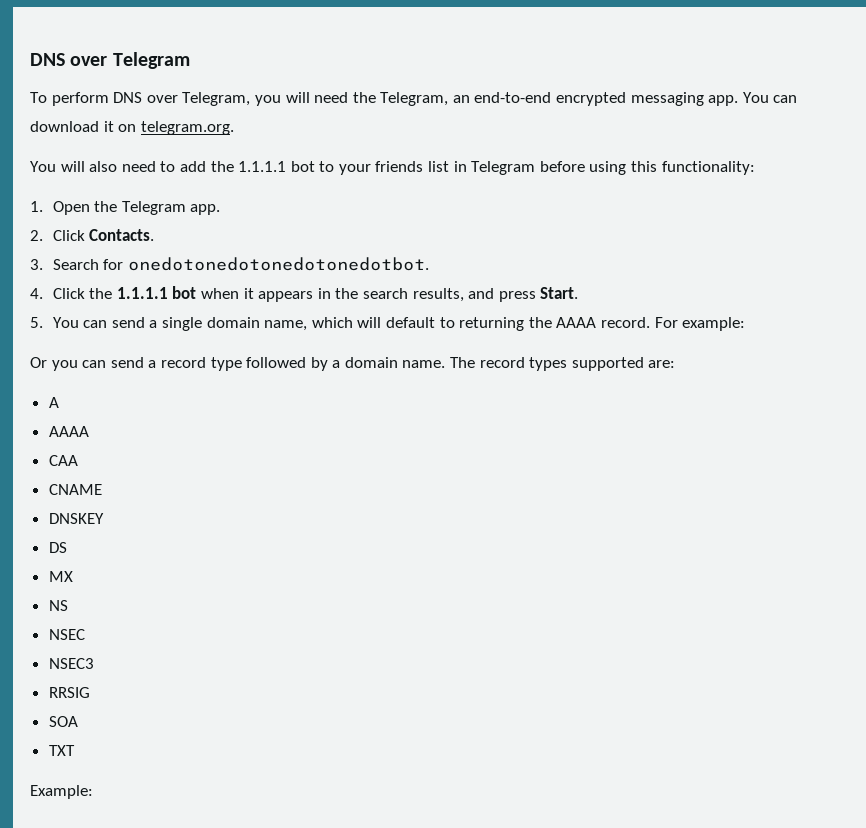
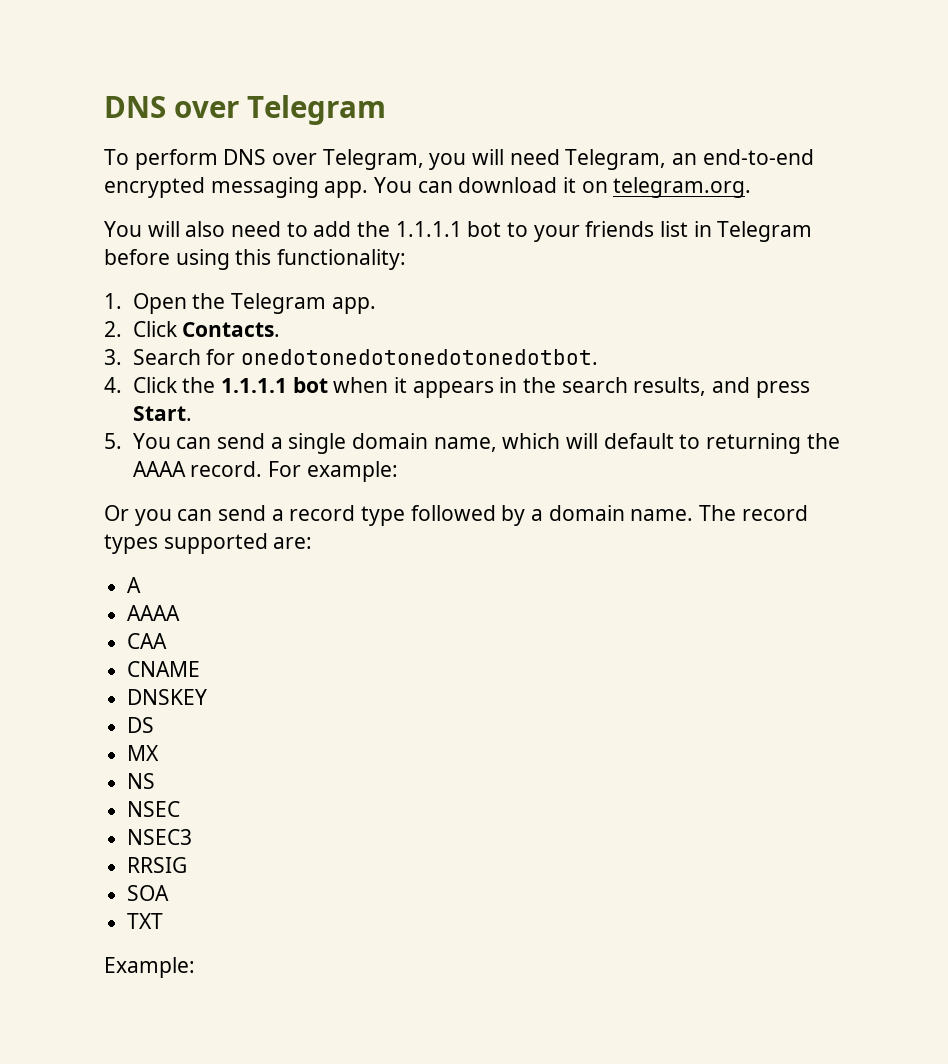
[352,92,376,103] the -> (560, 157) none

